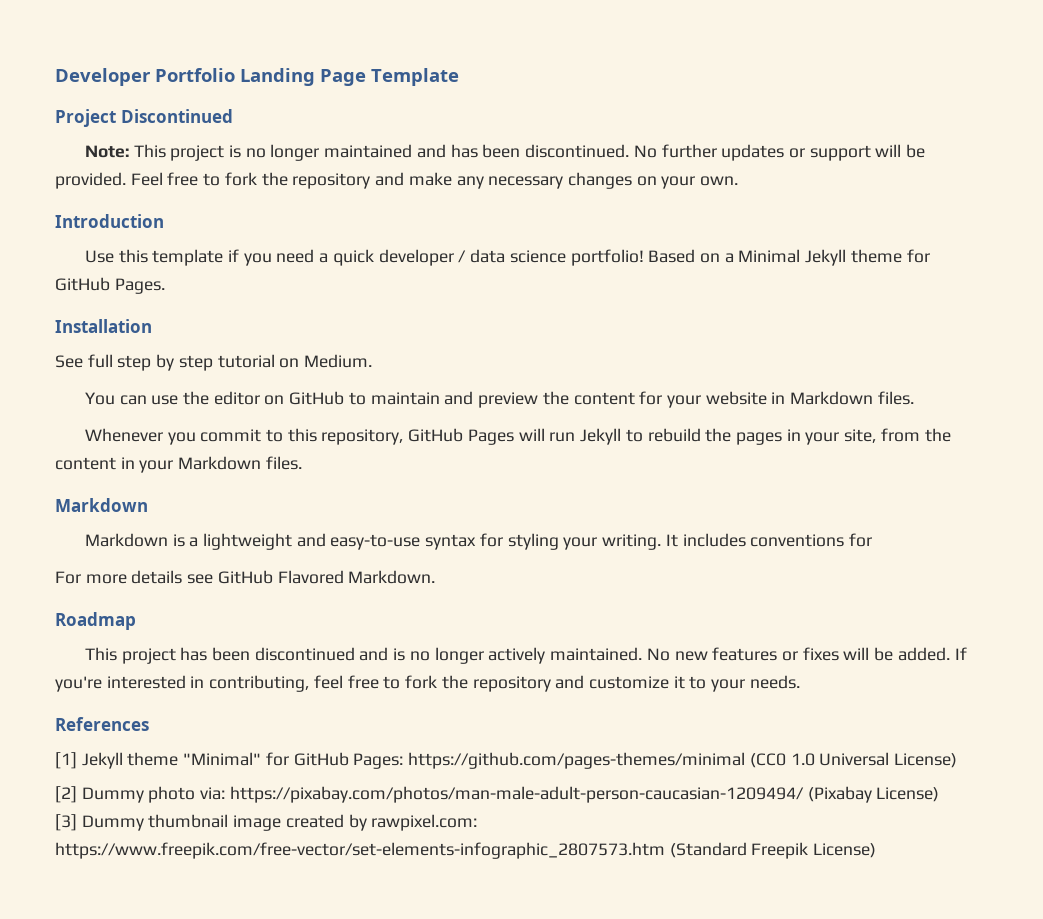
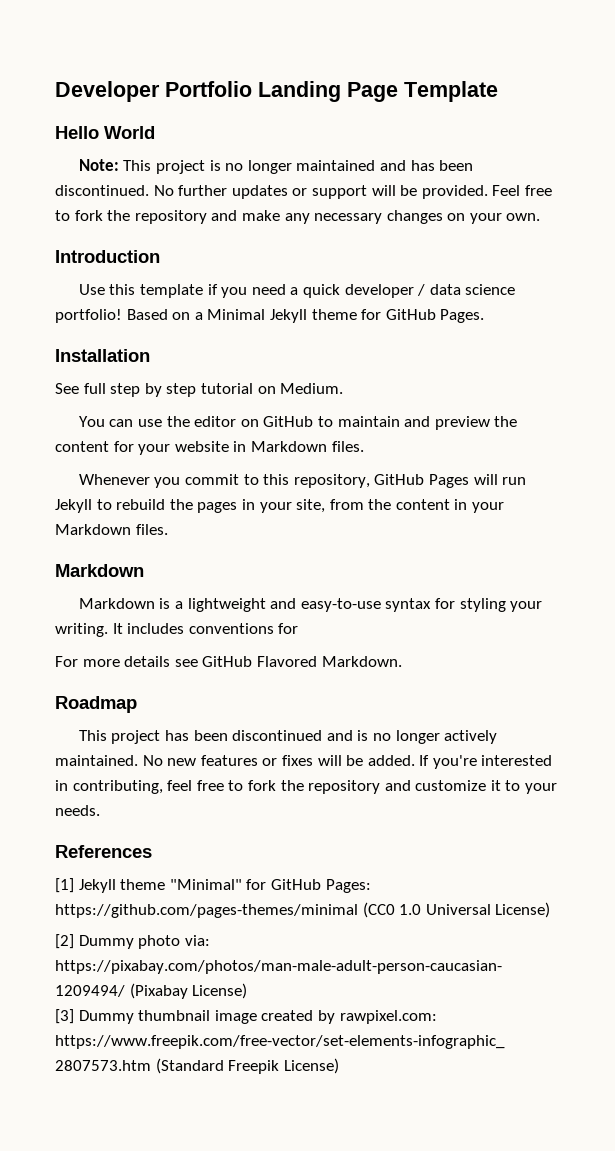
[55,109,233,127] Project Discontinued -> [55,126,155,139] Hello World

